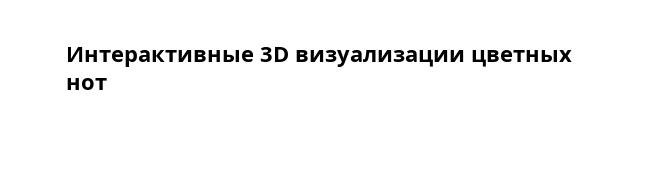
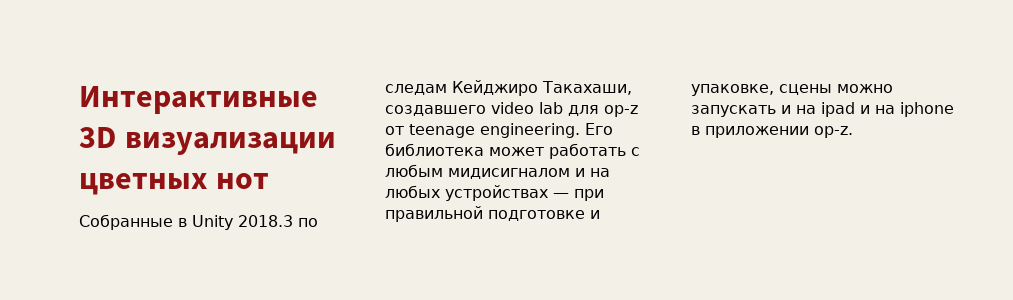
(107, 84) none -> [79,214,318,230] [385,80,632,96] [385,102,638,117] [385,123,613,138] [385,143,640,159] [385,164,610,179] [385,185,604,201] [385,206,600,222] [691,84,893,96] [691,102,954,117] [691,126,853,138] // Собранные в Unity 2018.3 по следам Кейджиро Такахаши, создавшего video lab для op-z от teenage engineering. Его библиотека может работать с любым мидисигналом и на любых устройствах — при правильной подготовке и упаковке, сцены можно запускать и на ipad и на iphone в приложении op-z.

